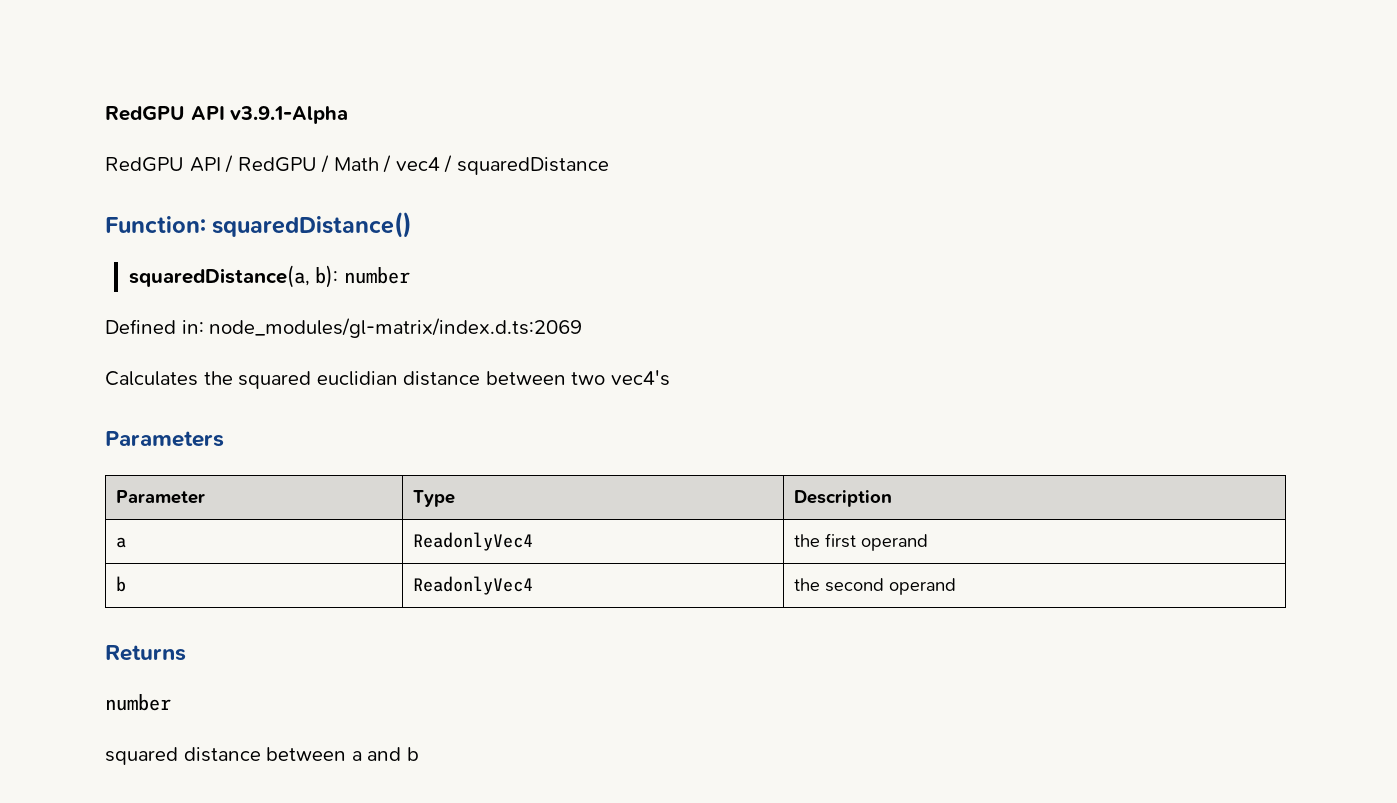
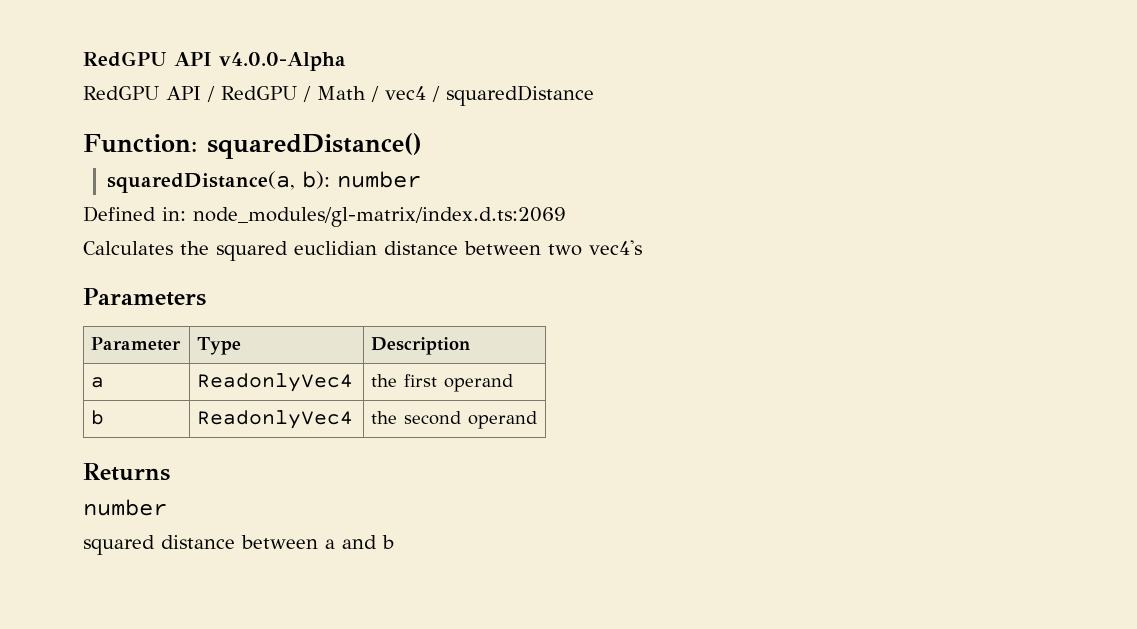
[105,106,349,124] RedGPU API v3.9.1-Alpha -> [83,51,346,71] RedGPU API v4.0.0-Alpha

